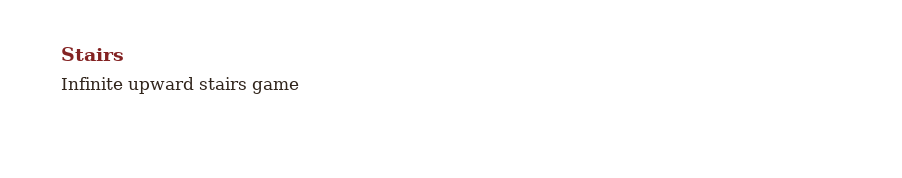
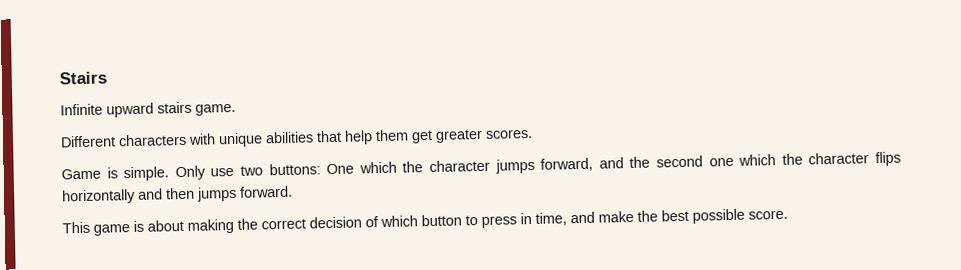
[252,81,299,94] game -> [195,103,236,116] [60,128,533,148] [61,151,902,182] [62,185,293,205] [62,208,788,236] game. // Different characters with unique abilities that help them get greater scores. // Game is simple. Only use two buttons: One which the character jumps forward, and the second one which the character flips horizontally and then jumps forward. // This game is about making the correct decision of which button to press in time, and make the best possible score.

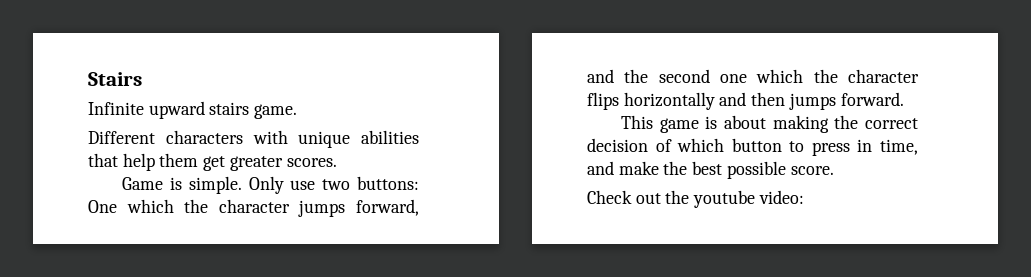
(788, 214) none -> [587,190,804,208] // Check out the youtube video:

